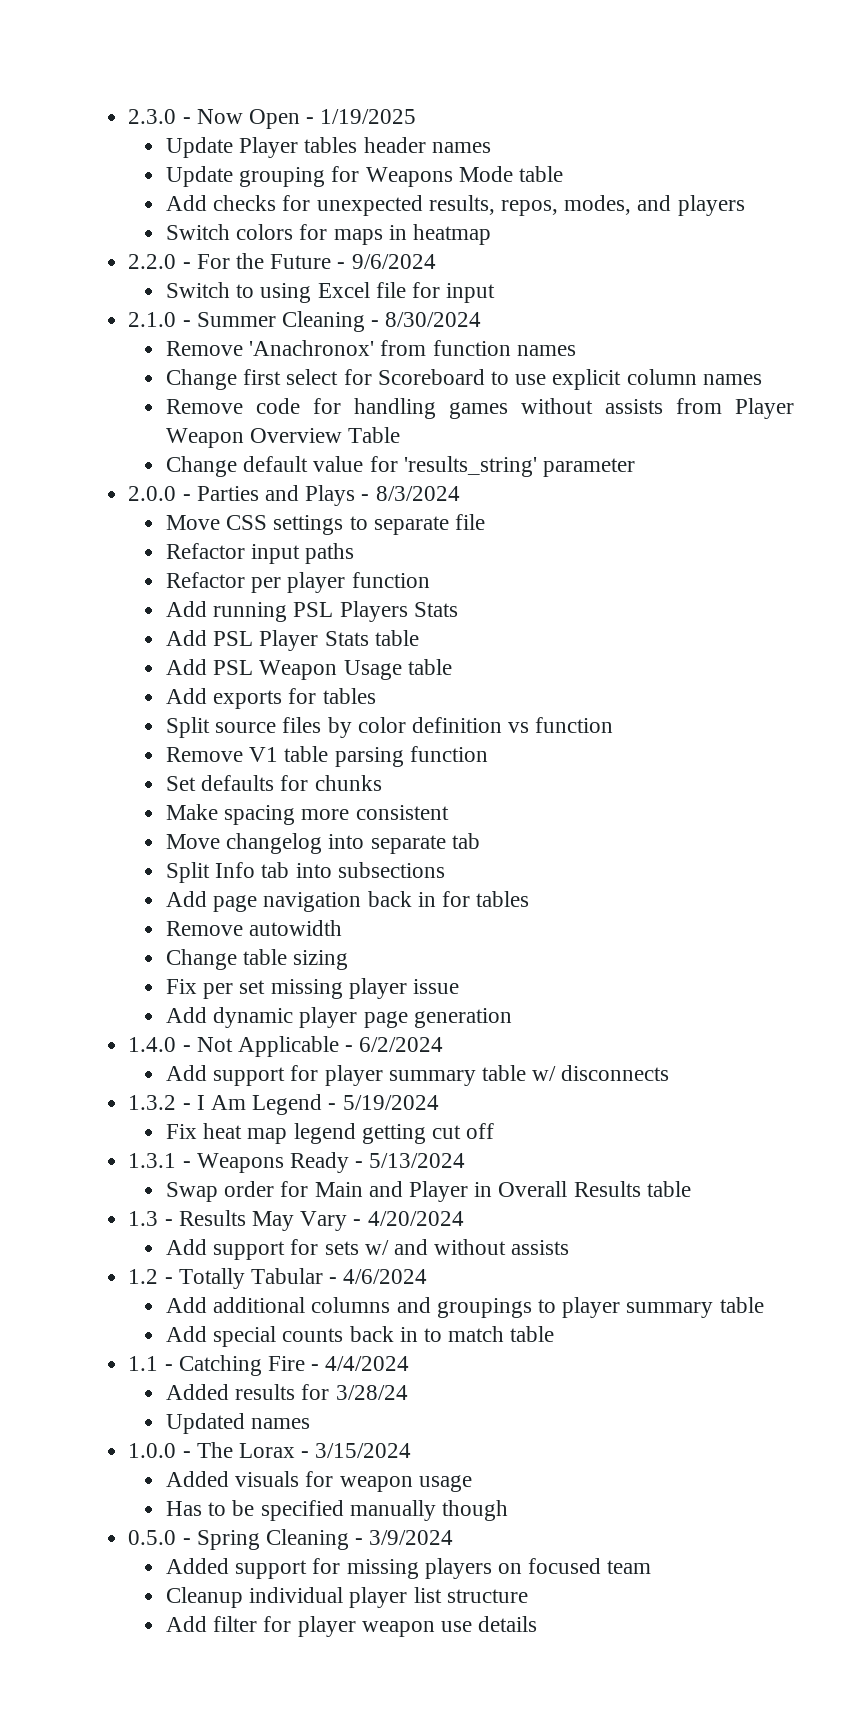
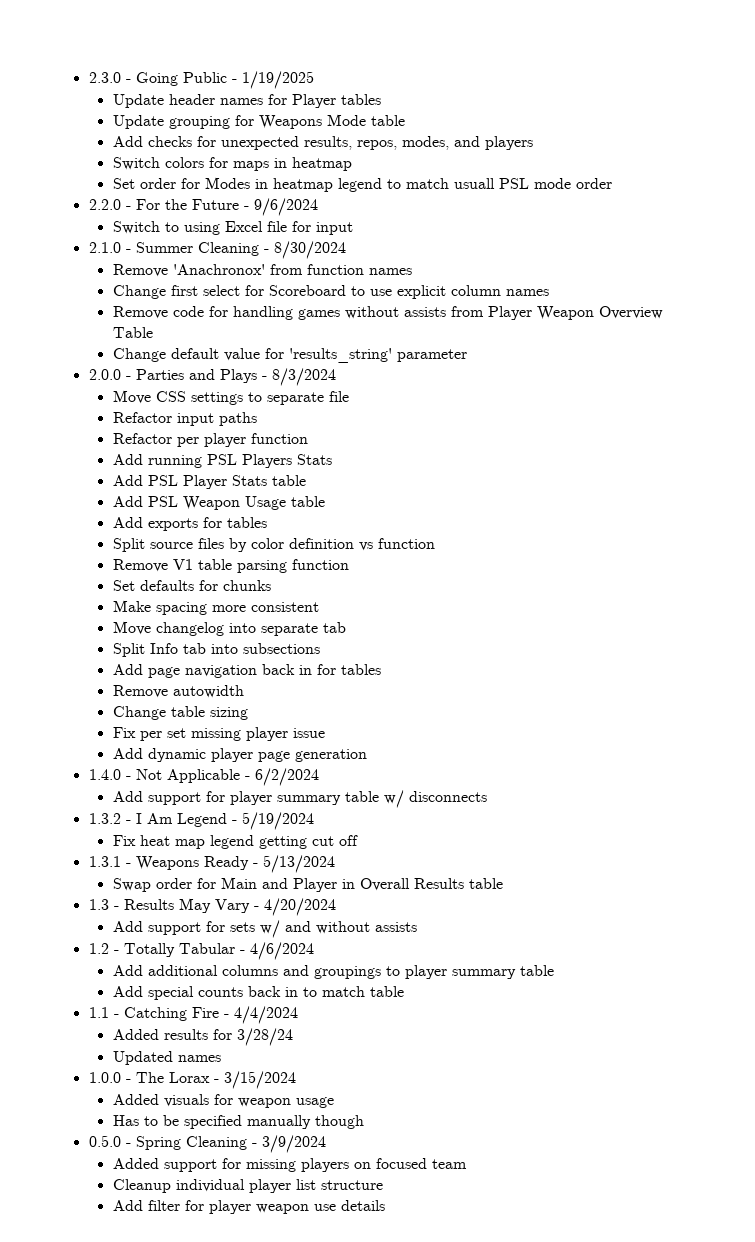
[196,109,300,129] Now Open -> [135,72,227,86] Going Public
(234, 147) none -> [168,94,287,105] header names for
[363,137,491,153] header names -> (381, 99) none
(492, 234) none -> [112,177,612,192] // Set order for Modes in heatmap legend to match usuall PSL mode order

